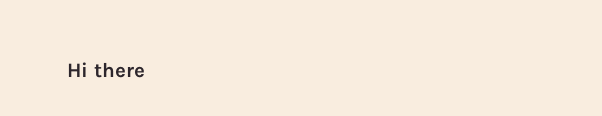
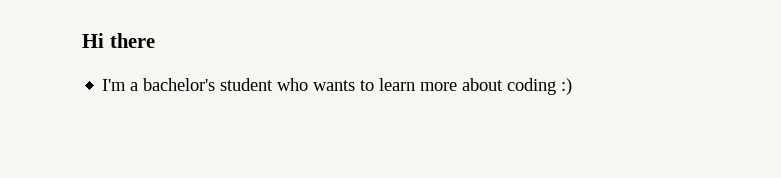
(145, 70) none -> [102,78,573,95] // I'm a bachelor's student who wants to learn more about coding :)

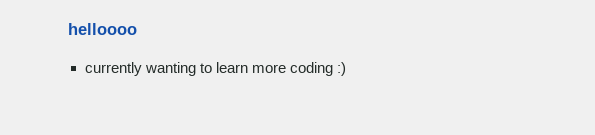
[82,33,155,48] [102,78,356,91] Hi there // I'm a bachelor's student who wants -> [68,23,137,35] [84,62,196,76] helloooo // currently wanting
[462,78,504,91] about -> (286, 68) none

